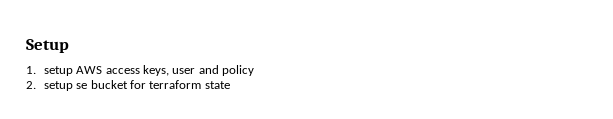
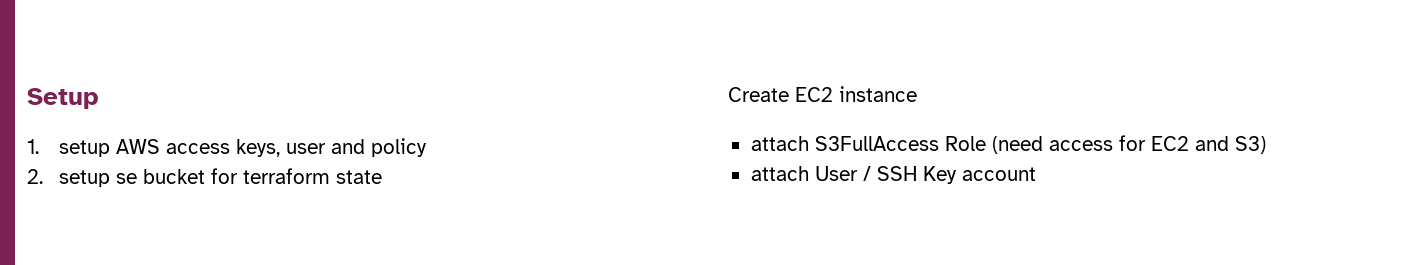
(230, 85) none -> [728,86,917,102] [750,135,1266,154] [750,166,1036,184] // Create EC2 instance // attach S3FullAccess Role (need access for EC2 and S3) // attach User / SSH Key account

